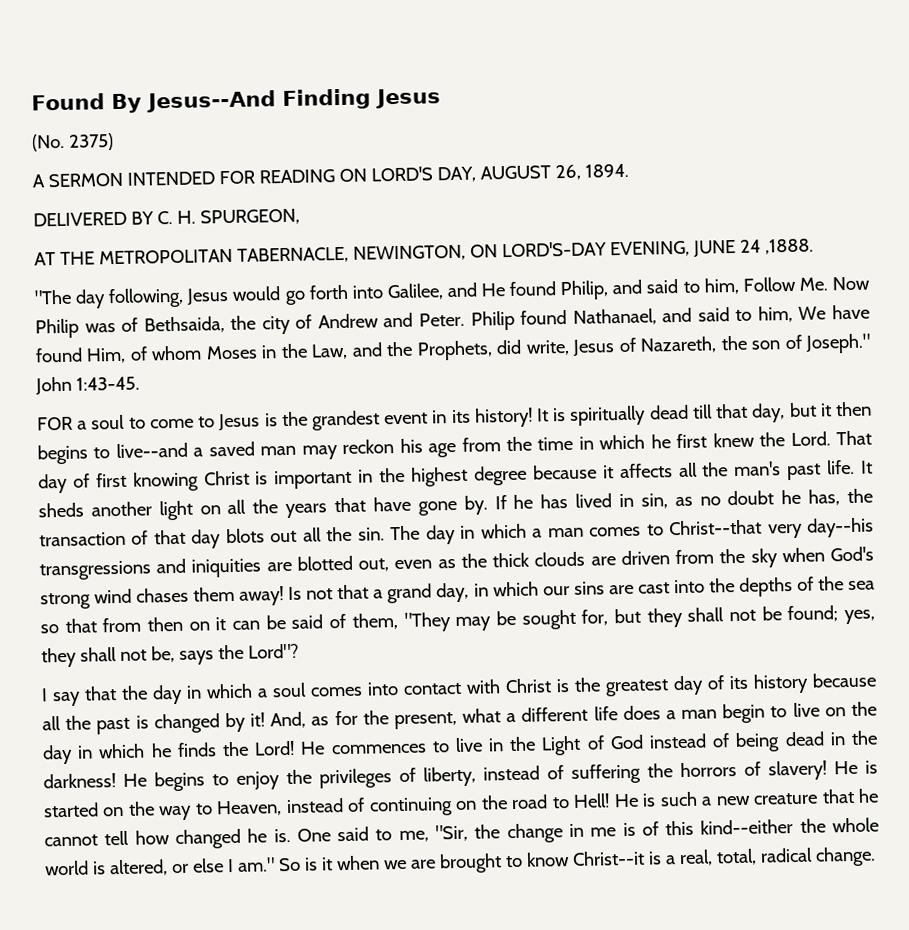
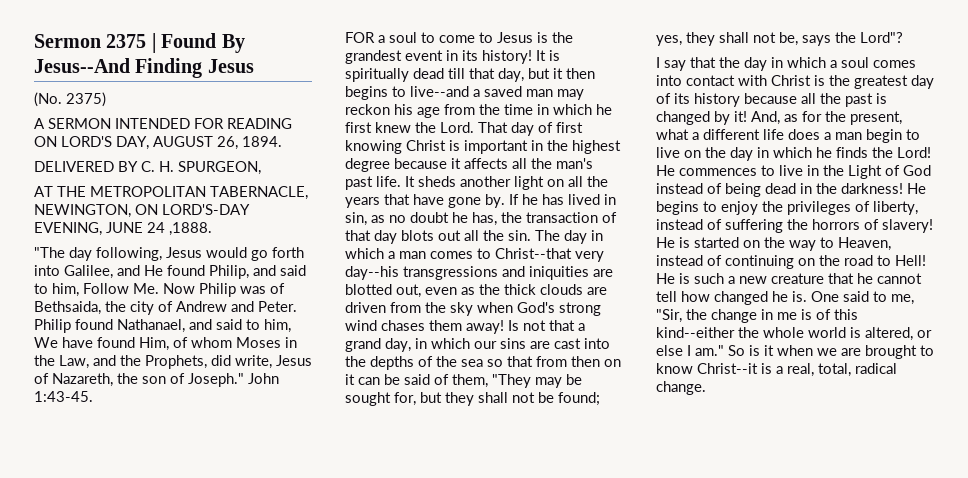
(31, 102) none -> [34,33,156,53] Sermon 2375 |

